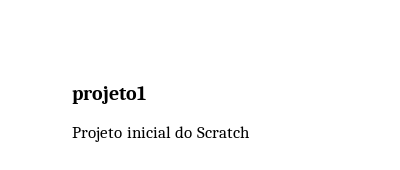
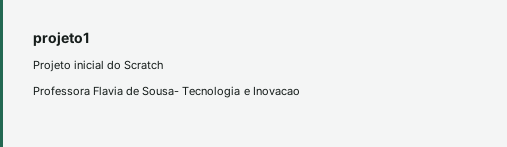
(250, 132) none -> [33,86,300,98] // Professora Flavia de Sousa- Tecnologia e Inovacao

